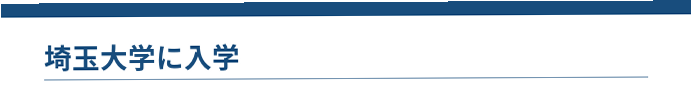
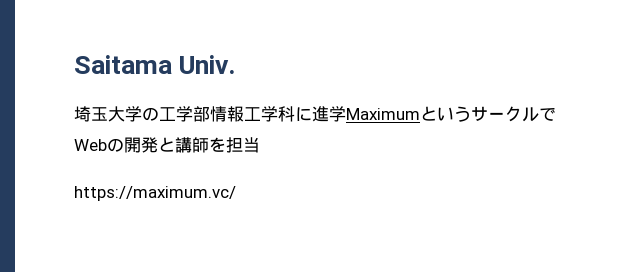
[43,43,241,72] 埼玉大学に入学 -> [74,55,237,74] [74,106,556,122] [74,137,260,153] [74,186,236,201] Saitama Univ. // 埼玉大学の工学部情報工学科に進学MaximumというサークルでWebの開発と講師を担当 // https://maximum.vc/

